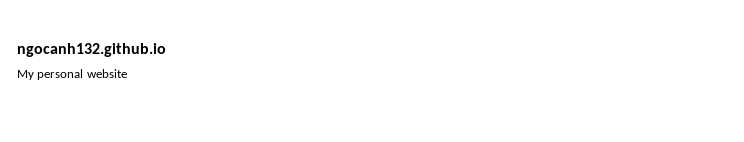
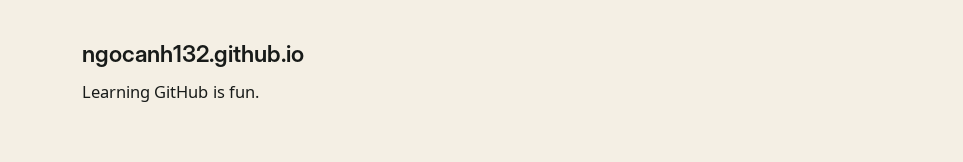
[17,69,127,80] My personal website -> [82,86,260,102] Learning GitHub is fun.

